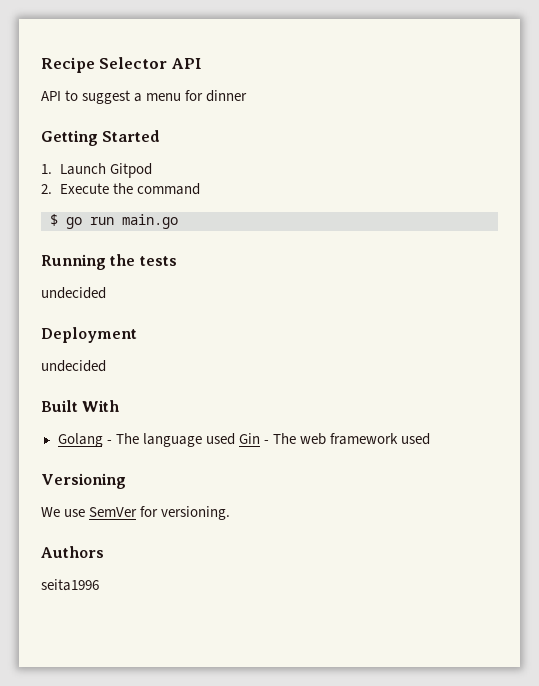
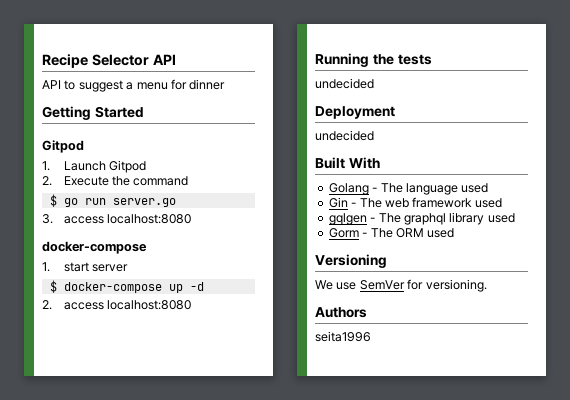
(161, 136) none -> [42,140,84,153] // Gitpod
[122,214,178,229] main.go -> [112,198,176,207] [42,214,192,224] [42,241,147,254] [42,262,129,272] [49,280,204,293] [42,300,192,310] server.go // 3. access localhost:8080 // docker-compose // 1. start server // $ docker-compose up -d // 2. access localhost:8080
(235, 439) none -> (489, 188) //
(431, 439) none -> [328,212,515,225] [328,228,455,238] // gqlgen - The graphql library used // Gorm - The ORM used

